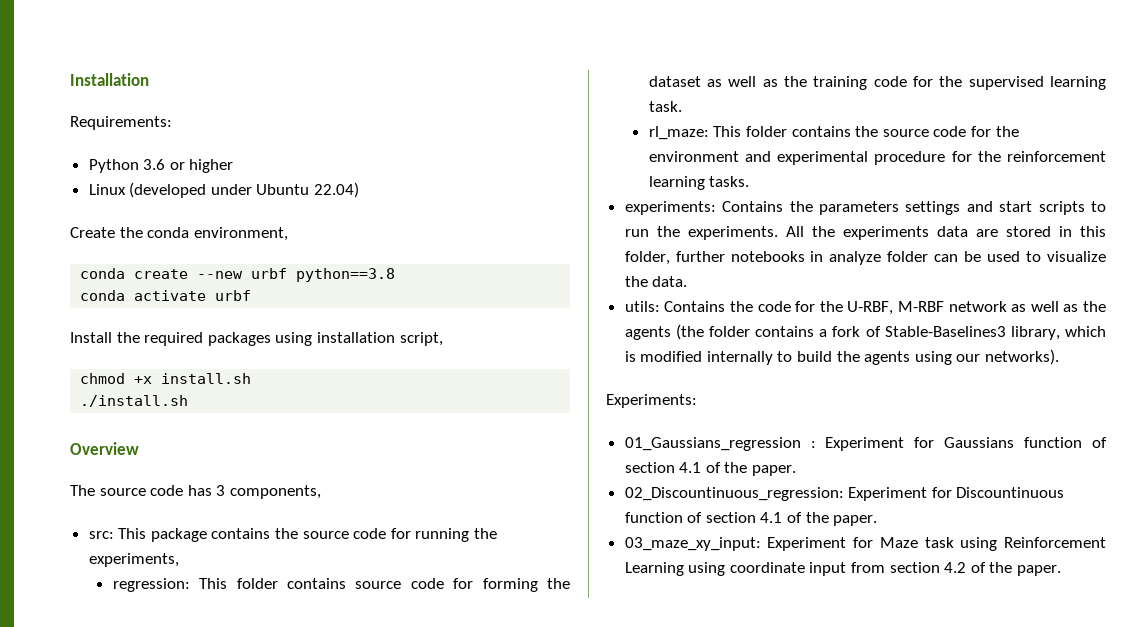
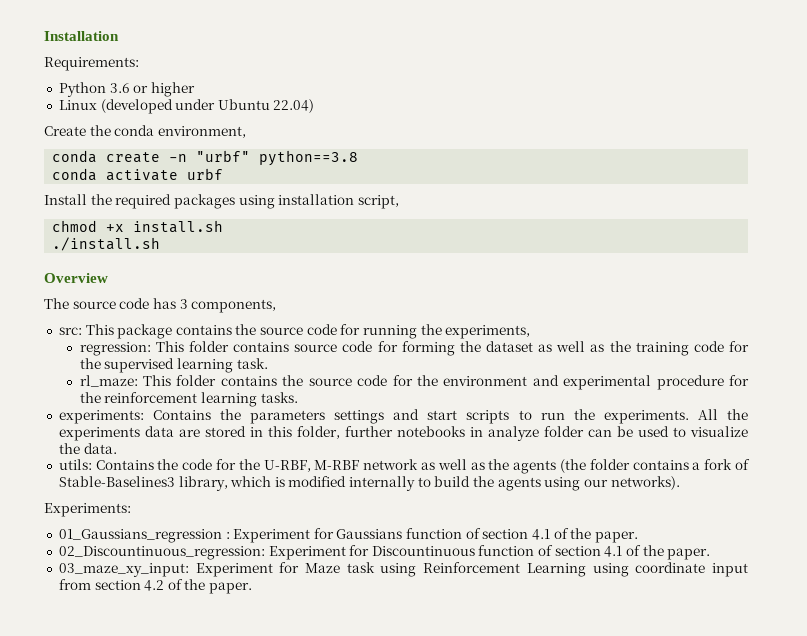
[197,268,288,279] --new urbf -> [169,150,251,162] -n "urbf"

